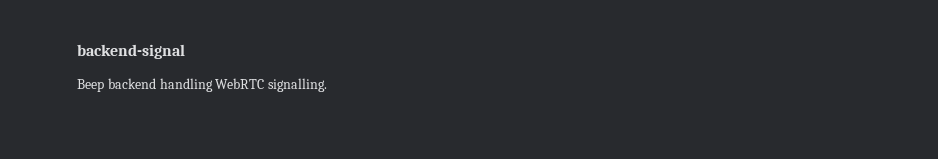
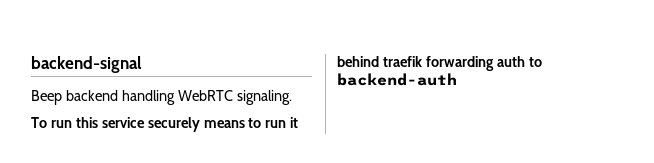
[268,78,328,92] signalling. -> [236,90,292,105] [31,117,299,132] [337,56,542,71] [337,73,457,86] signaling. // To run this service securely means to run it behind traefik forwarding auth to backend-auth

